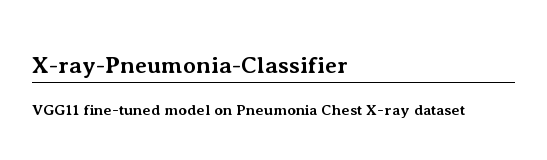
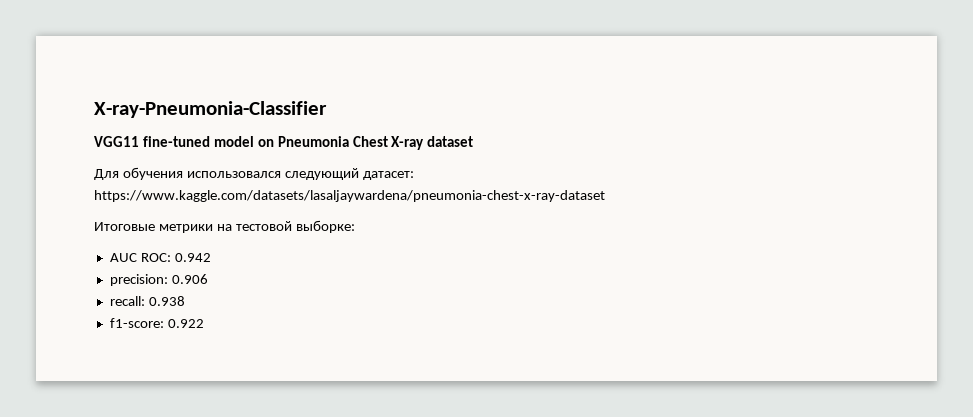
(466, 110) none -> [94,167,414,180] [94,190,605,202] [94,220,355,233] [109,253,211,262] [109,274,208,286] [109,296,185,306] [109,318,204,328] // Для обучения использовался следующий датасет: https://www.kaggle.com/datasets/lasaljaywardena/pneumonia-chest-x-ray-dataset // Итоговые метрики на тестовой выборке: // AUC ROC: 0.942 // precision: 0.906 // recall: 0.938 // f1-score: 0.922

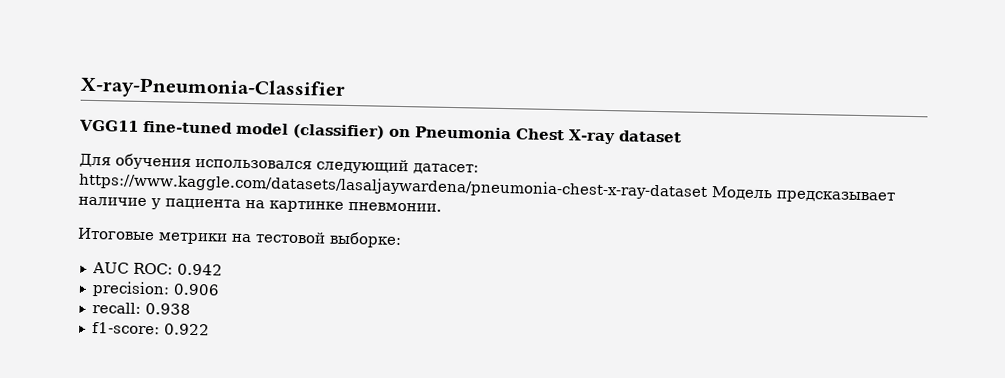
(254, 141) none -> [292,123,385,140] (classifier)
(605, 196) none -> [710,186,896,204] [78,196,442,213] Модель предсказывает наличие у пациента на картинке пневмонии.

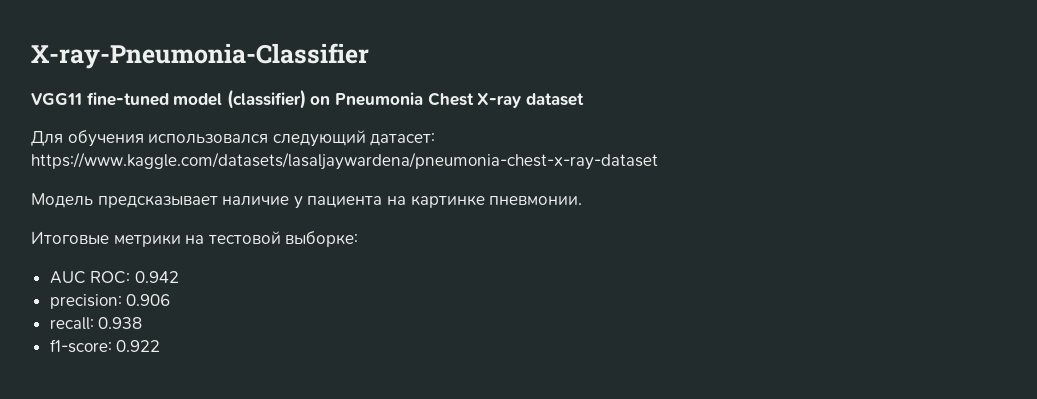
(708, 186) none -> (658, 161) //

